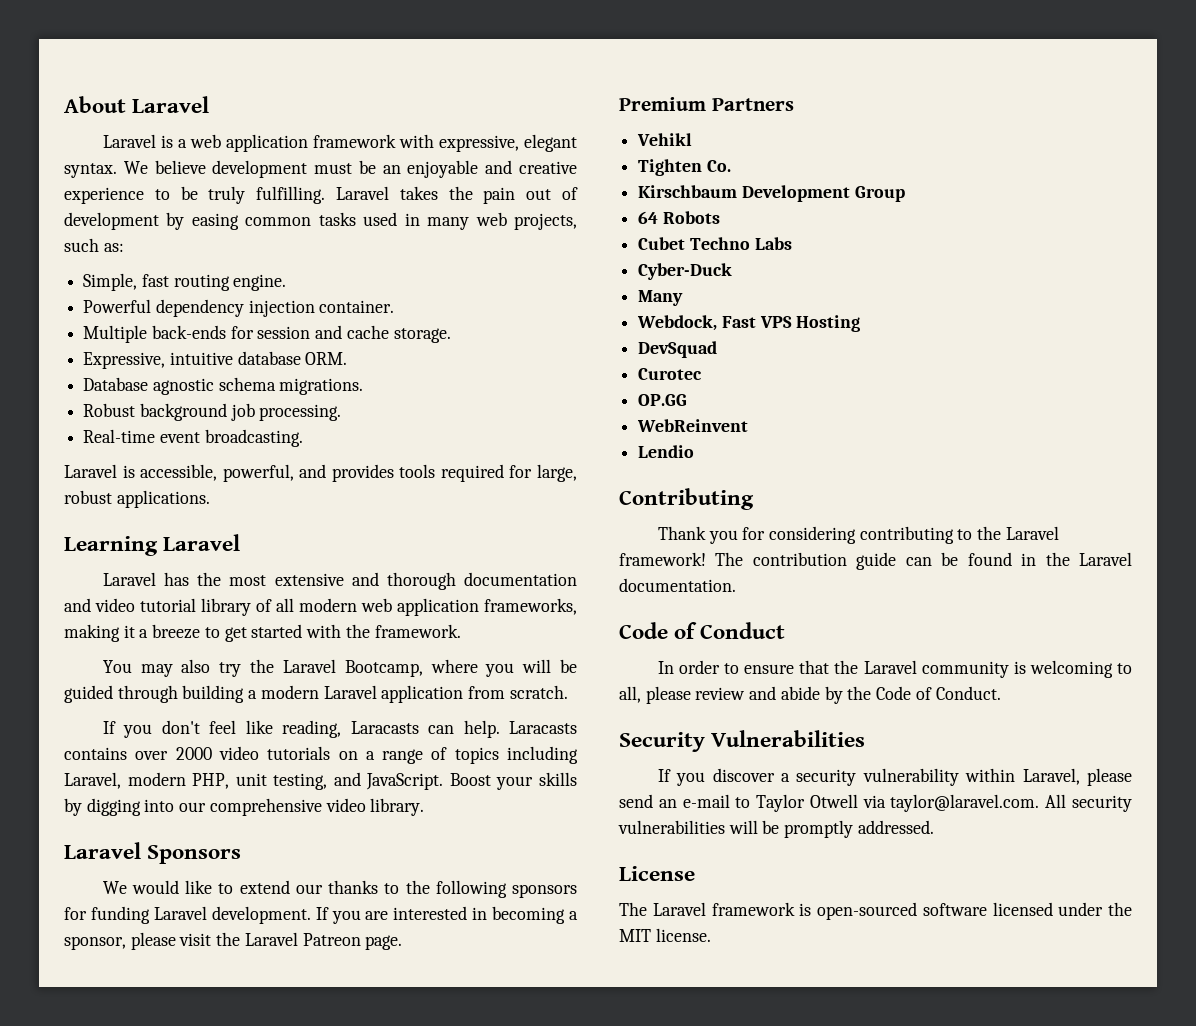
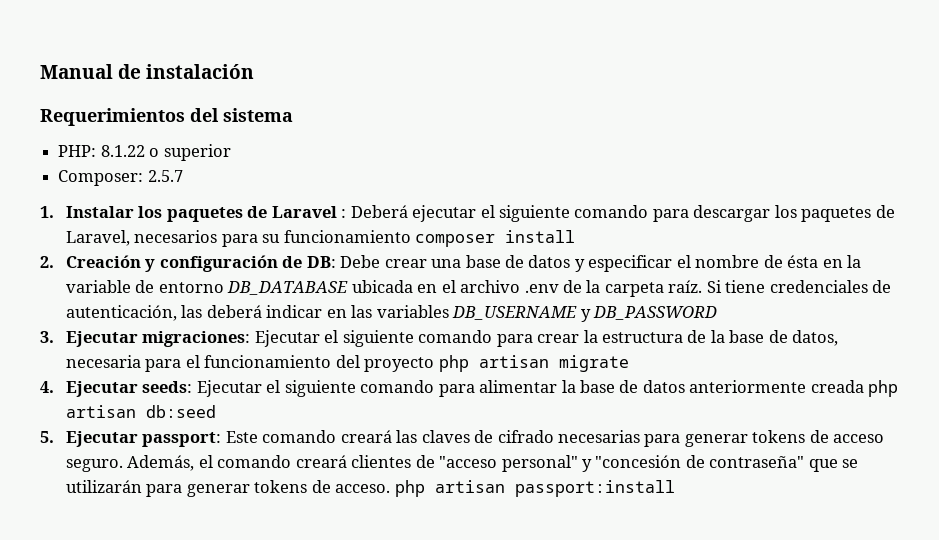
[64,96,210,113] [102,134,577,152] [64,160,577,178] [64,186,579,204] [64,212,578,230] [64,238,124,252] [83,273,287,291] [83,299,395,317] [83,325,451,343] [83,351,348,369] [83,377,364,395] [83,403,342,421] [83,429,303,447] [64,464,577,482] [64,490,210,508] [64,534,241,556] [102,572,577,590] [64,598,577,616] [64,624,461,642] [102,659,578,677] [64,685,568,703] [102,720,577,738] [64,746,579,764] [64,772,577,790] [64,798,425,816] [64,842,242,864] [102,880,577,898] [64,906,578,924] [64,932,403,950] [619,97,794,111] [637,133,693,146] [638,159,731,176] [638,185,905,202] [638,211,720,224] [638,237,792,250] [638,263,733,280] [638,290,684,306] [637,315,861,332] [638,341,718,358] [638,368,703,380] [638,394,688,406] [637,419,749,432] [638,445,695,458] [619,488,754,510] [657,526,1059,544] [619,552,1132,570] [619,578,736,592] [619,622,786,639] [657,660,1132,678] [619,686,1001,704] [619,730,866,752] [657,768,1132,786] [619,794,1132,812] [618,820,934,838] [619,866,695,881] [619,902,1132,920] [619,928,711,942] About Laravel // Laravel is a web application framework with expressive, elegant syntax. We believe development must be an enjoyable and creative experience to be truly fulfilling. Laravel takes the pain out of development by easing common tasks used in many web projects, such as: // Simple, fast routing engine. // Powerful dependency injection container. // Multiple back-ends for session and cache storage. // Expressive, intuitive database ORM. // Database agnostic schema migrations. // Robust background job processing. // Real-time event broadcasting. // Laravel is accessible, powerful, and provides tools required for large, robust applications. // Learning Laravel // Laravel has the most extensive and thorough documentation and video tutorial library of all modern web application frameworks, making it a breeze to get started with the framework. // You may also try the Laravel Bootcamp, where you will be guided through building a modern Laravel application from scratch. // If you don't feel like reading, Laracasts can help. Laracasts contains over 2000 video tutorials on a range of topics including Laravel, modern PHP, unit testing, and JavaScript. Boost your skills by digging into our comprehensive video library. // Laravel Sponsors // We would like to extend our thanks to the following sponsors for funding Laravel development. If you are interested in becoming a sponsor, please visit the Laravel Patreon page. // Premium Partners // Vehikl // Tighten Co. // Kirschbaum Development Group // 64 Robots // Cubet Techno Labs // Cyber-Duck // Many // Webdock, Fast VPS Hosting // DevSquad // Curotec // OP.GG // WebReinvent // Lendio // Contributing // Thank you for considering contributing to the Laravel framework! The contribution guide can be found in the Laravel documentation. // Code of Conduct // In order to ensure that the Laravel community is welcoming to all, please review and abide by the Code of Conduct. // Security Vulnerabilities // If you discover a security vulnerability within Laravel, please send an e-mail to Taylor Otwell via taylor@laravel.com. All security vulnerabilities will be promptly addressed. // License // The Laravel framework is open-sourced software licensed under the MIT license. -> [40,64,255,79] [40,108,293,126] [58,144,231,161] [58,170,183,186] [40,205,895,222] [65,230,576,247] [40,255,862,272] [65,280,892,297] [65,305,718,322] [40,330,839,347] [65,355,629,372] [40,380,899,397] [65,405,216,418] [40,430,885,447] [65,455,859,472] [65,480,675,497] Manual de instalación // Requerimientos del sistema // PHP: 8.1.22 o superior // Composer: 2.5.7 // 1. Instalar los paquetes de Laravel : Deberá ejecutar el siguiente comando para descargar los paquetes de Laravel, necesarios para su funcionamiento composer install // 2. Creación y configuración de DB: Debe crear una base de datos y especificar el nombre de ésta en la variable de entorno DB_DATABASE ubicada en el archivo .env de la carpeta raíz. Si tiene credenciales de autenticación, las deberá indicar en las variables DB_USERNAME y DB_PASSWORD // 3. Ejecutar migraciones: Ejecutar el siguiente comando para crear la estructura de la base de datos, necesaria para el funcionamiento del proyecto php artisan migrate // 4. Ejecutar seeds: Ejecutar el siguiente comando para alimentar la base de datos anteriormente creada php artisan db:seed // 5. Ejecutar passport: Este comando creará las claves de cifrado necesarias para generar tokens de acceso seguro. Además, el comando creará clientes de "acceso personal" y "concesión de contraseña" que se utilizarán para generar tokens de acceso. php artisan passport:install

